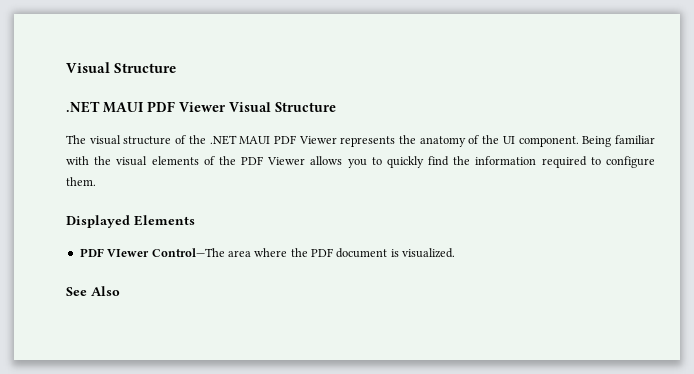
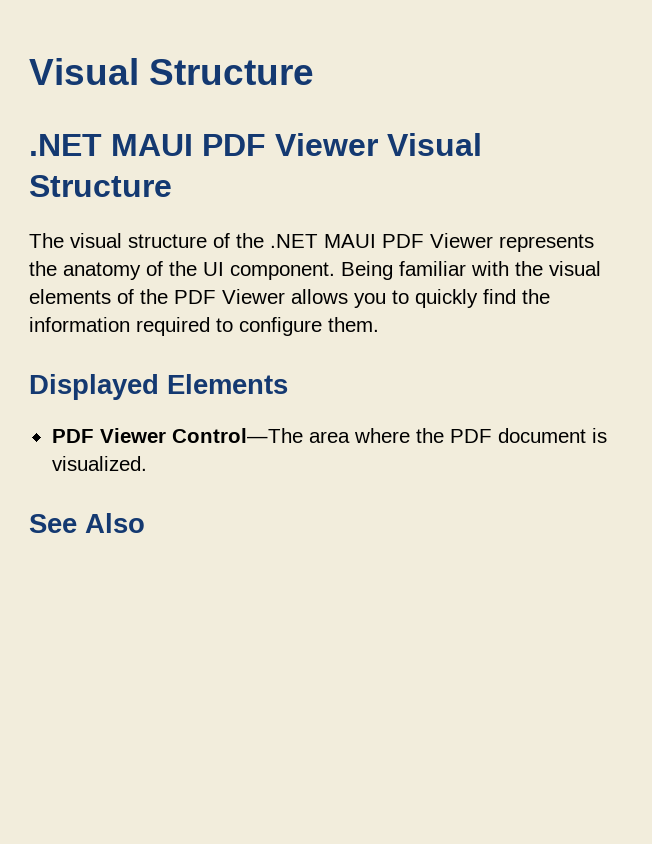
[107,249,150,257] VIewer -> [99,428,166,443] Viewer

